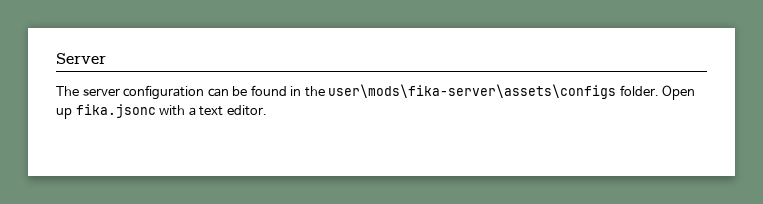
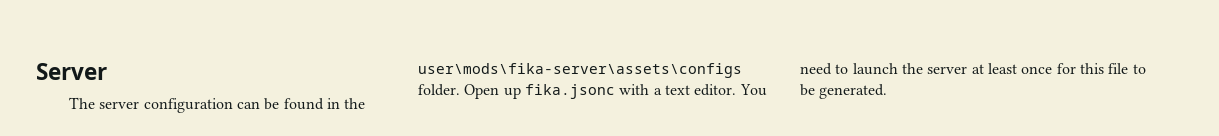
(267, 110) none -> [739,84,767,96] [800,63,1146,75] [800,84,888,99] You need to launch the server at least once for this file to be generated.

